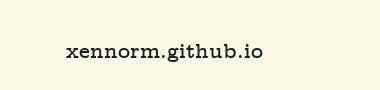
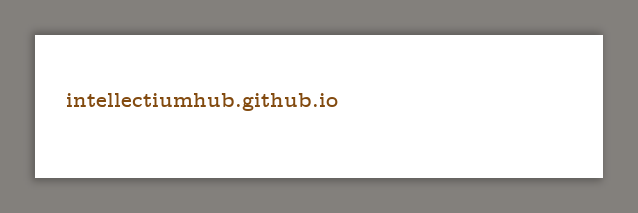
[66,44,263,62] xennorm.github.io -> [66,93,338,111] intellectiumhub.github.io

